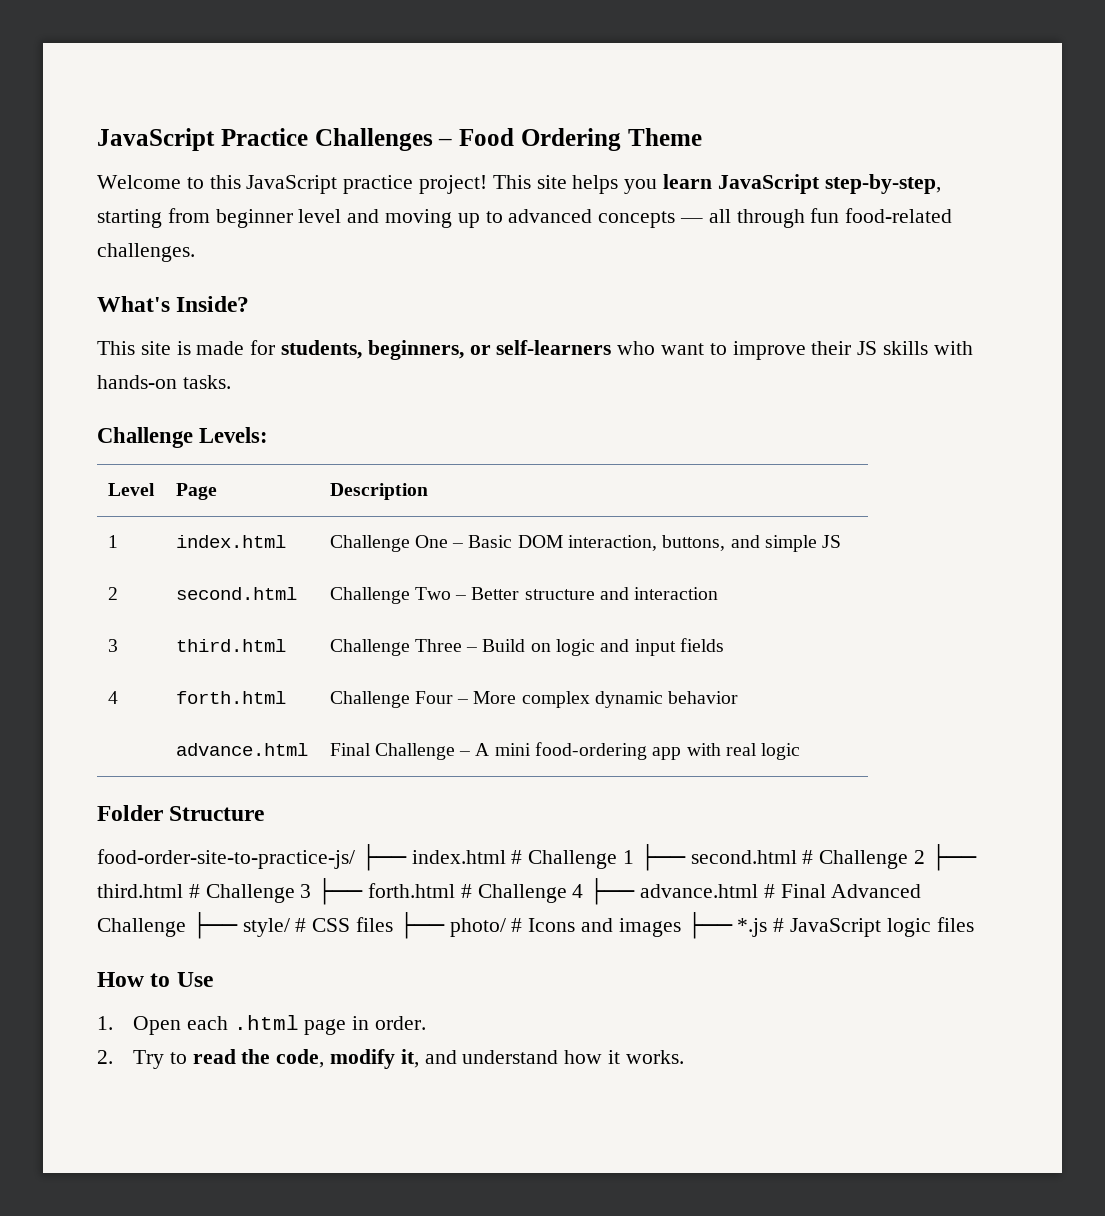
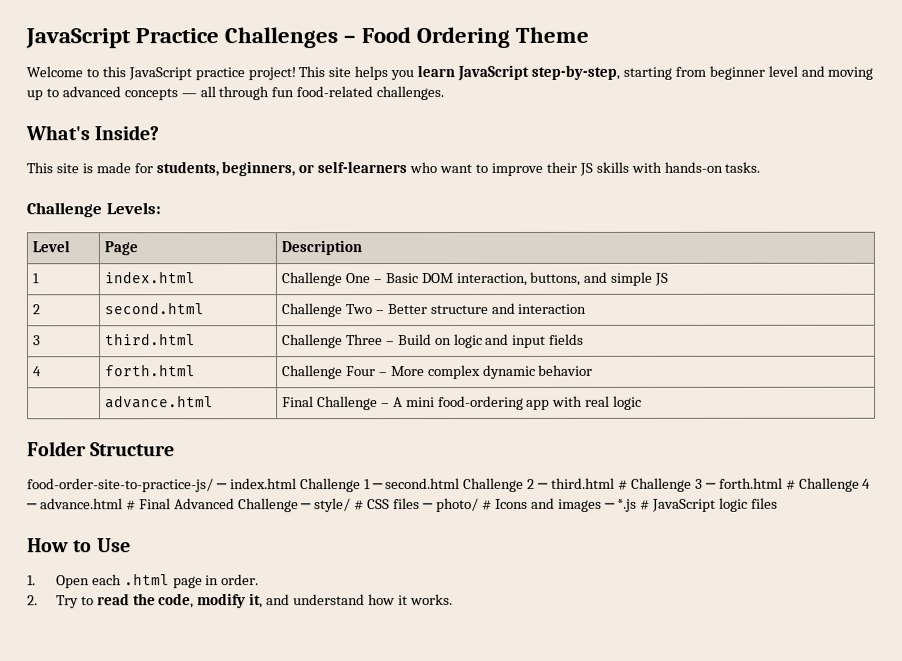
[360,844,814,871] ├── index.html # Challenge 1 ├── second.html # -> [215,477,461,493] ─ index.html Challenge 1 ─ second.html
[930,844,977,871] ├── -> [537,482,550,489] ─
[317,878,364,905] ├── -> [704,482,717,489] ─
[589,878,636,905] ├── -> [26,503,38,510] ─
[191,912,238,939] ├── -> [300,503,313,510] ─
[398,912,445,939] ├── -> [422,503,435,510] ─
[686,912,733,939] ├── -> [603,502,616,509] ─

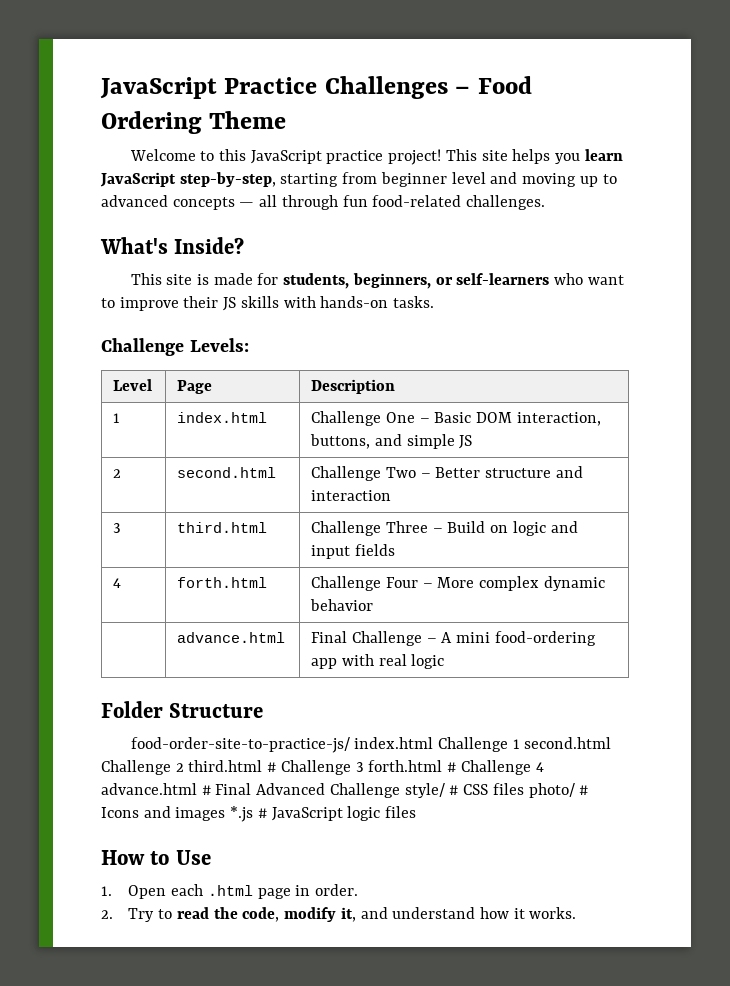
[215,483,228,490] ─ -> (350, 745) none
[371,483,384,490] ─ -> (520, 744) none
[537,482,550,489] ─ -> (184, 767) none
[704,482,717,489] ─ -> (364, 767) none
[26,503,38,510] ─ -> (544, 767) none
[300,503,313,510] ─ -> (400, 790) none
[422,503,435,510] ─ -> (524, 789) none
[603,502,616,509] ─ -> (226, 814) none

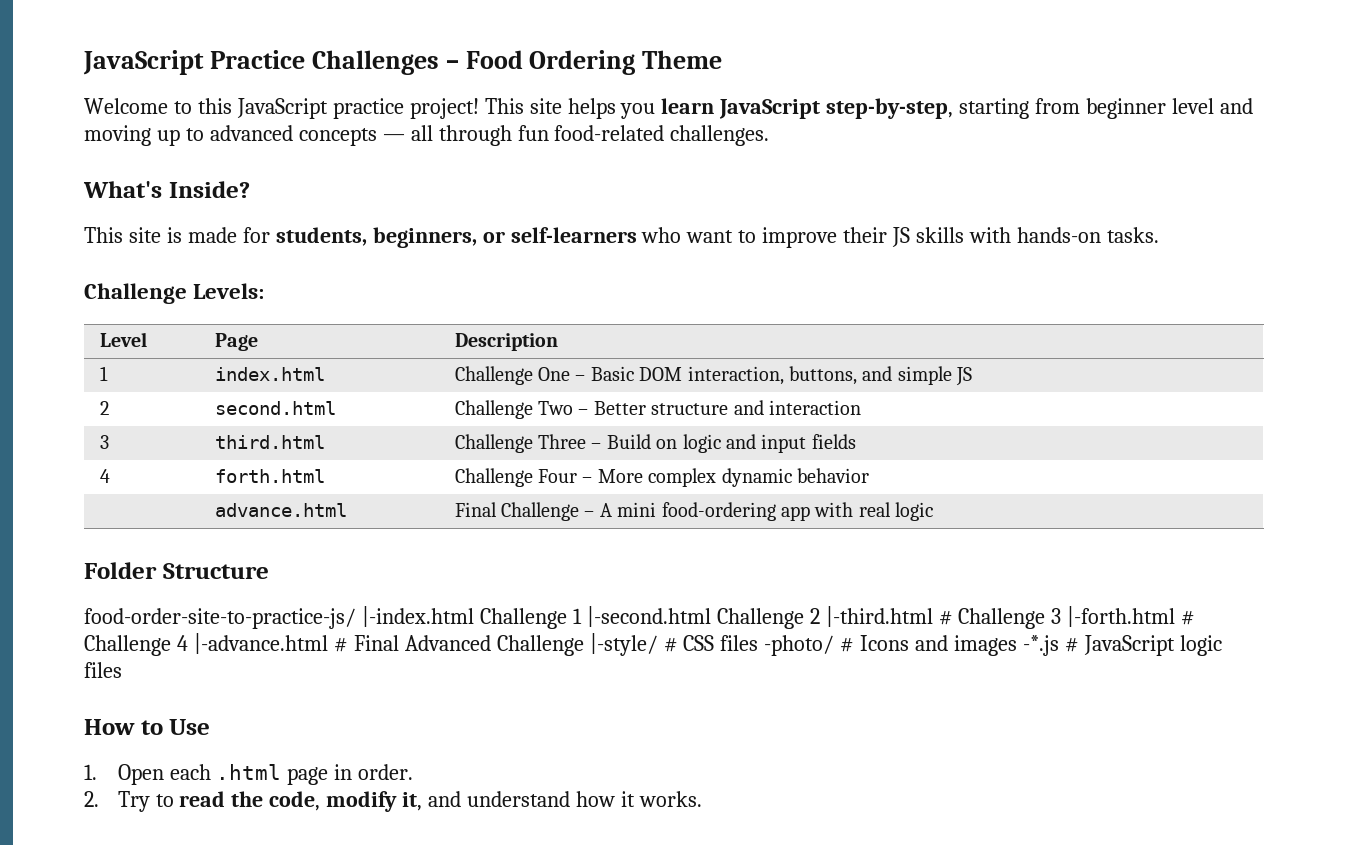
[354,737,434,749] index.html -> [361,606,474,627] |-index.html
[524,737,612,749] second.html -> [586,606,711,627] |-second.html
[188,760,263,772] third.html -> [825,606,933,627] |-third.html
[368,760,443,772] forth.html -> [1067,606,1176,627] |-forth.html
[101,783,197,795] advance.html -> [193,633,328,654] |-advance.html
[404,783,445,798] style/ -> [589,633,658,656] |-style/
[528,783,575,798] photo/ -> [764,635,835,656] -photo/
[230,806,254,822] *.js -> [1023,635,1060,656] -*.js

